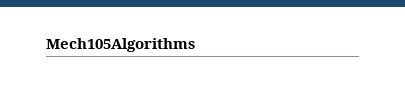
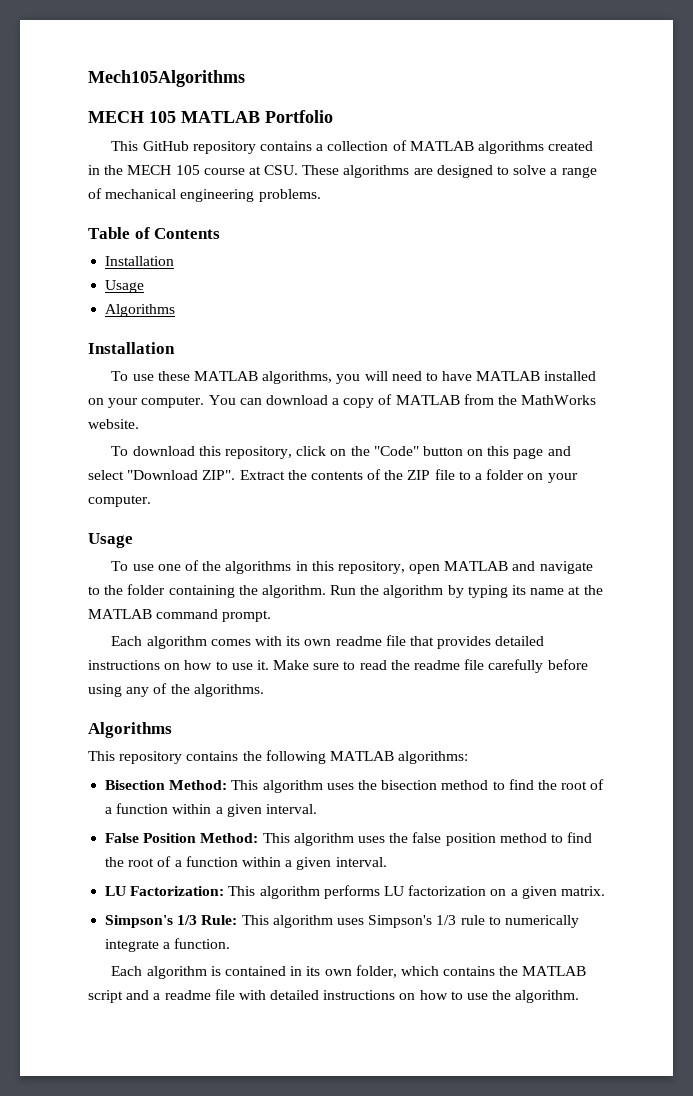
(195, 45) none -> [88,110,333,123] [111,140,594,154] [88,165,597,178] [88,188,321,202] [88,227,221,239] [105,256,175,266] [105,280,145,293] [105,304,176,317] [88,342,175,354] [111,371,597,384] [88,394,597,408] [88,419,139,429] [111,446,571,459] [88,469,578,483] [88,495,151,507] [88,533,133,548] [111,560,593,574] [88,584,603,598] [88,609,272,622] [111,635,545,649] [88,659,588,673] [88,683,264,697] [88,722,172,738] [88,750,469,764] [105,779,605,793] [105,803,317,817] [105,832,593,846] [105,856,387,870] [105,885,605,899] [105,915,579,928] [105,938,231,952] [111,965,587,979] [88,989,580,1003] // MECH 105 MATLAB Portfolio // This GitHub repository contains a collection of MATLAB algorithms created in the MECH 105 course at CSU. These algorithms are designed to solve a range of mechanical engineering problems. // Table of Contents // Installation // Usage // Algorithms // Installation // To use these MATLAB algorithms, you will need to have MATLAB installed on your computer. You can download a copy of MATLAB from the MathWorks website. // To download this repository, click on the "Code" button on this page and select "Download ZIP". Extract the contents of the ZIP file to a folder on your computer. // Usage // To use one of the algorithms in this repository, open MATLAB and navigate to the folder containing the algorithm. Run the algorithm by typing its name at the MATLAB command prompt. // Each algorithm comes with its own readme file that provides detailed instructions on how to use it. Make sure to read the readme file carefully before using any of the algorithms. // Algorithms // This repository contains the following MATLAB algorithms: // Bisection Method: This algorithm uses the bisection method to find the root of a function within a given interval. // False Position Method: This algorithm uses the false position method to find the root of a function within a given interval. // LU Factorization: This algorithm performs LU factorization on a given matrix. // Simpson's 1/3 Rule: This algorithm uses Simpson's 1/3 rule to numerically integrate a function. // Each algorithm is contained in its own folder, which contains the MATLAB script and a readme file with detailed instructions on how to use the algorithm.

